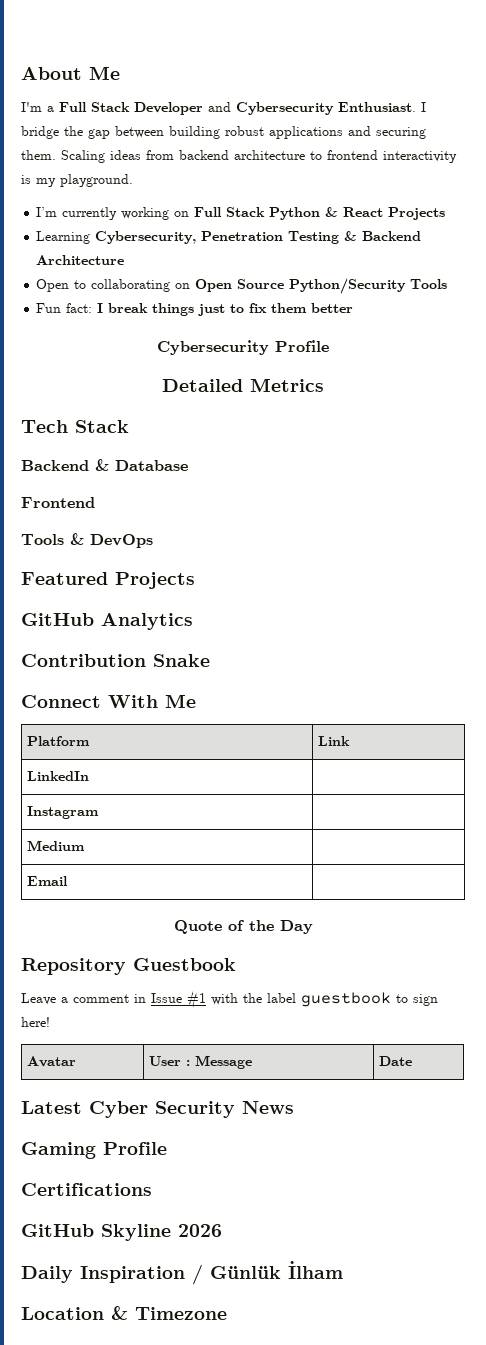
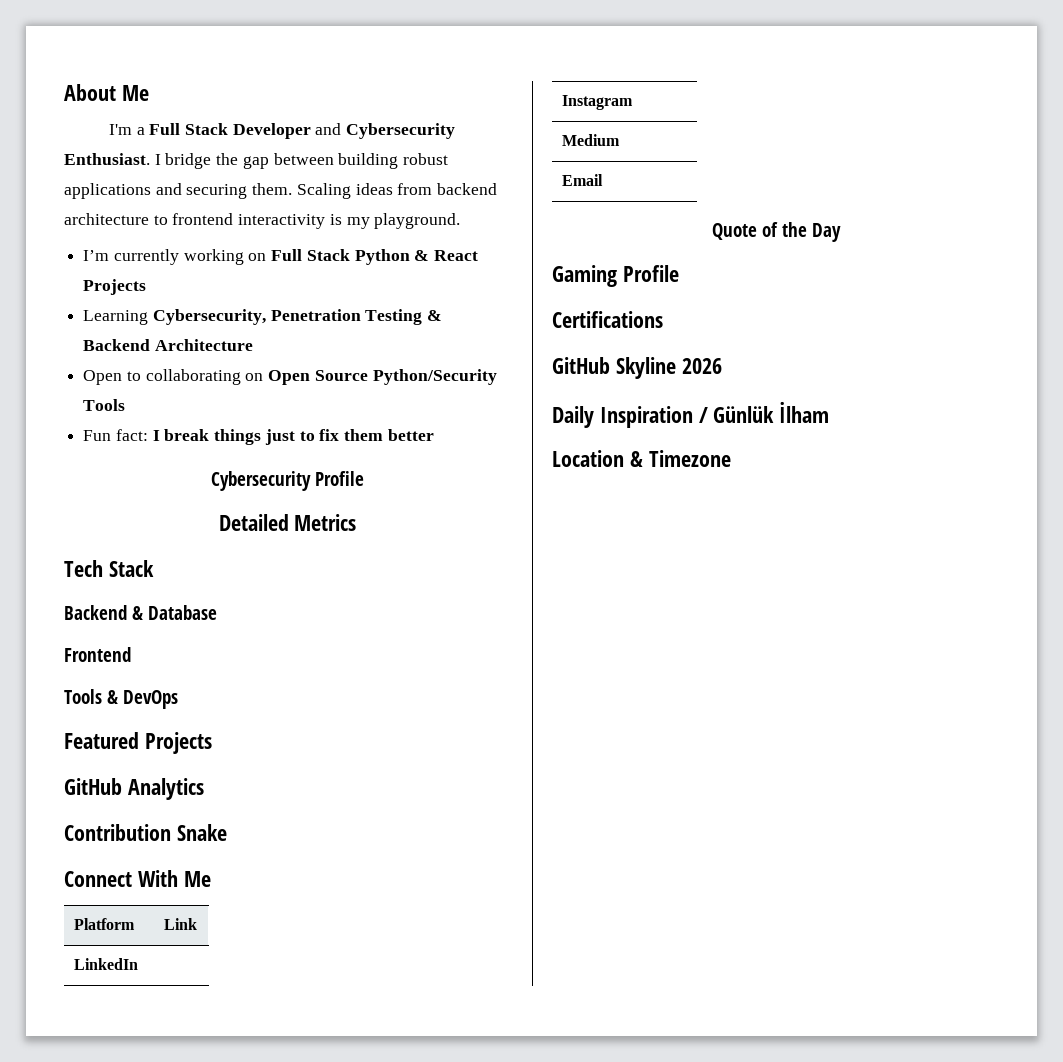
[21,958,236,975] [21,991,438,1009] [21,1017,50,1027] [26,1056,76,1067] [148,1055,252,1069] [378,1056,412,1066] [21,1101,294,1118] // Repository Guestbook // Leave a comment in Issue #1 with the label guestbook to sign here! // Avatar | User : Message | Date // Latest Cyber Security News -> (841, 232) none

